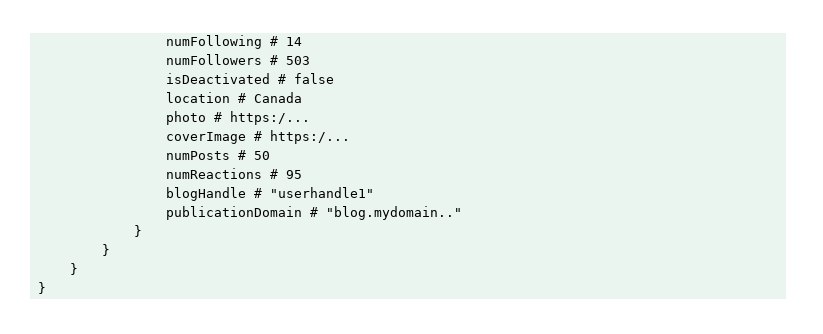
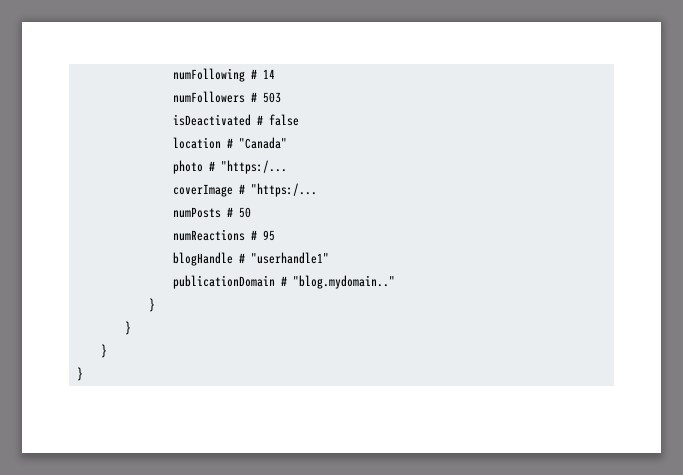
[254,92,303,103] Canada -> [239,137,288,149] "Canada"
[230,111,311,125] https:/... -> [221,160,288,174] "https:/...
[270,130,351,144] https:/... -> [251,183,318,197] "https:/...

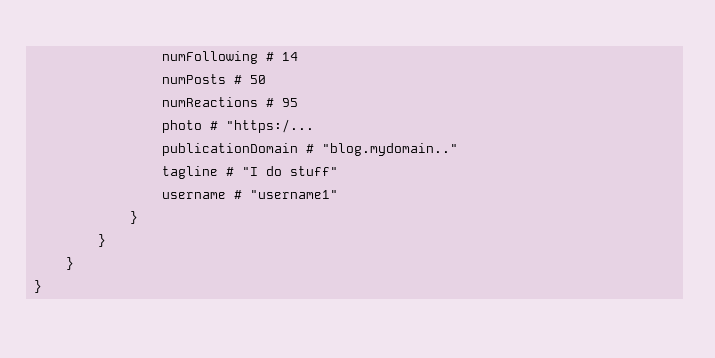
[173,91,282,103] [173,114,300,126] [173,137,288,149] [173,160,288,174] [173,183,318,197] // numFollowers # 503 // isDeactivated # false // location # "Canada" // photo # "https:/... // coverImage # "https:/... -> (298, 56) none
[173,252,330,266] blogHandle # "userhandle1" -> [161,119,314,133] photo # "https:/...
(396, 282) none -> [161,166,338,179] [161,190,338,199] // tagline # "I do stuff" // username # "username1"

